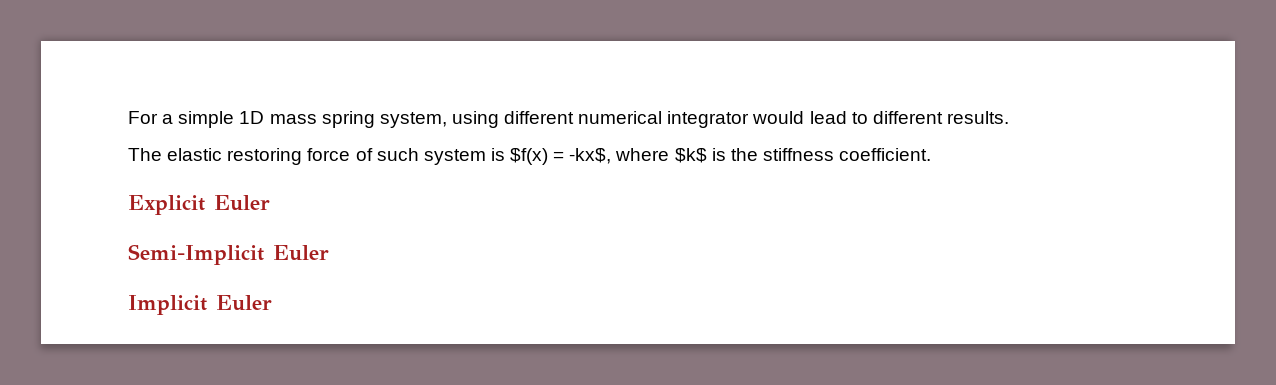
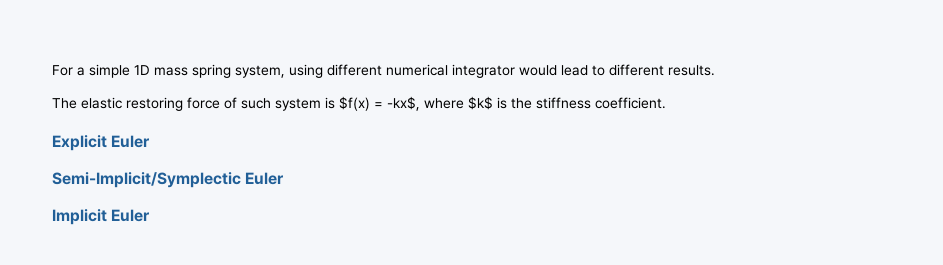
[128,244,264,265] Semi-Implicit -> [52,172,241,188] Semi-Implicit/Symplectic

